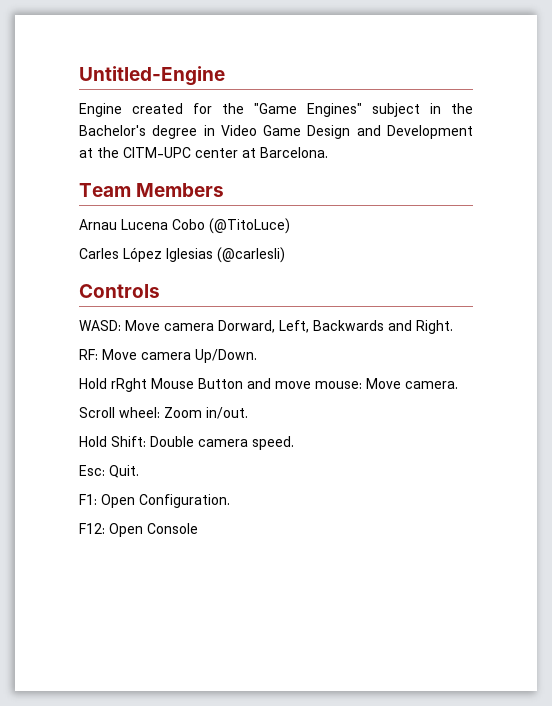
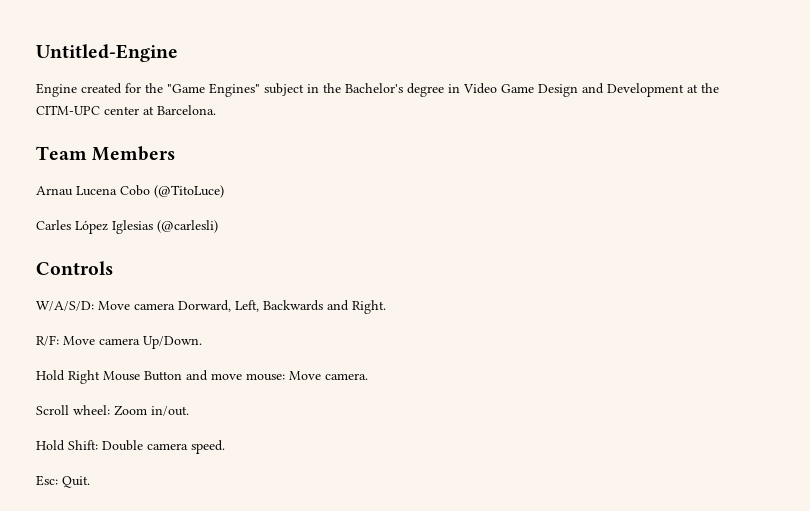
[79,320,121,331] WASD: -> [36,301,94,311] W/A/S/D:
[79,349,98,360] RF: -> [36,335,59,346] R/F:
[111,378,147,392] rRght -> [68,370,100,384] Right
[79,494,230,508] [79,523,198,537] // F1: Open Configuration. // F12: Open Console -> (90, 482) none

